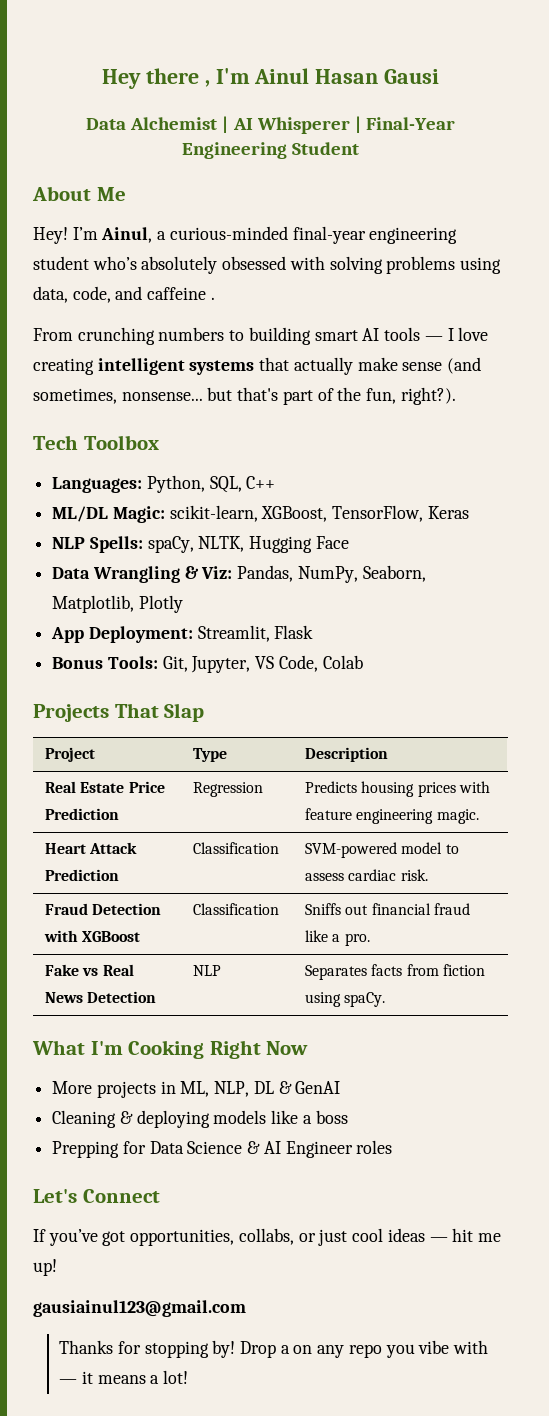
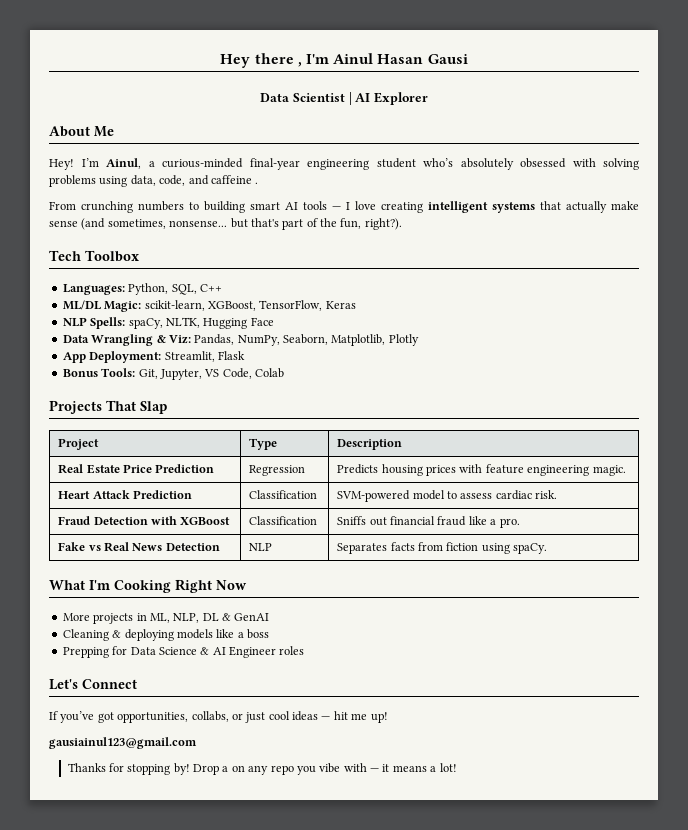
[130,117,218,130] Alchemist -> [292,93,345,102] Scientist
[256,116,455,134] [181,142,360,159] Whisperer | Final-Year Engineering Student -> [373,92,428,105] Explorer

